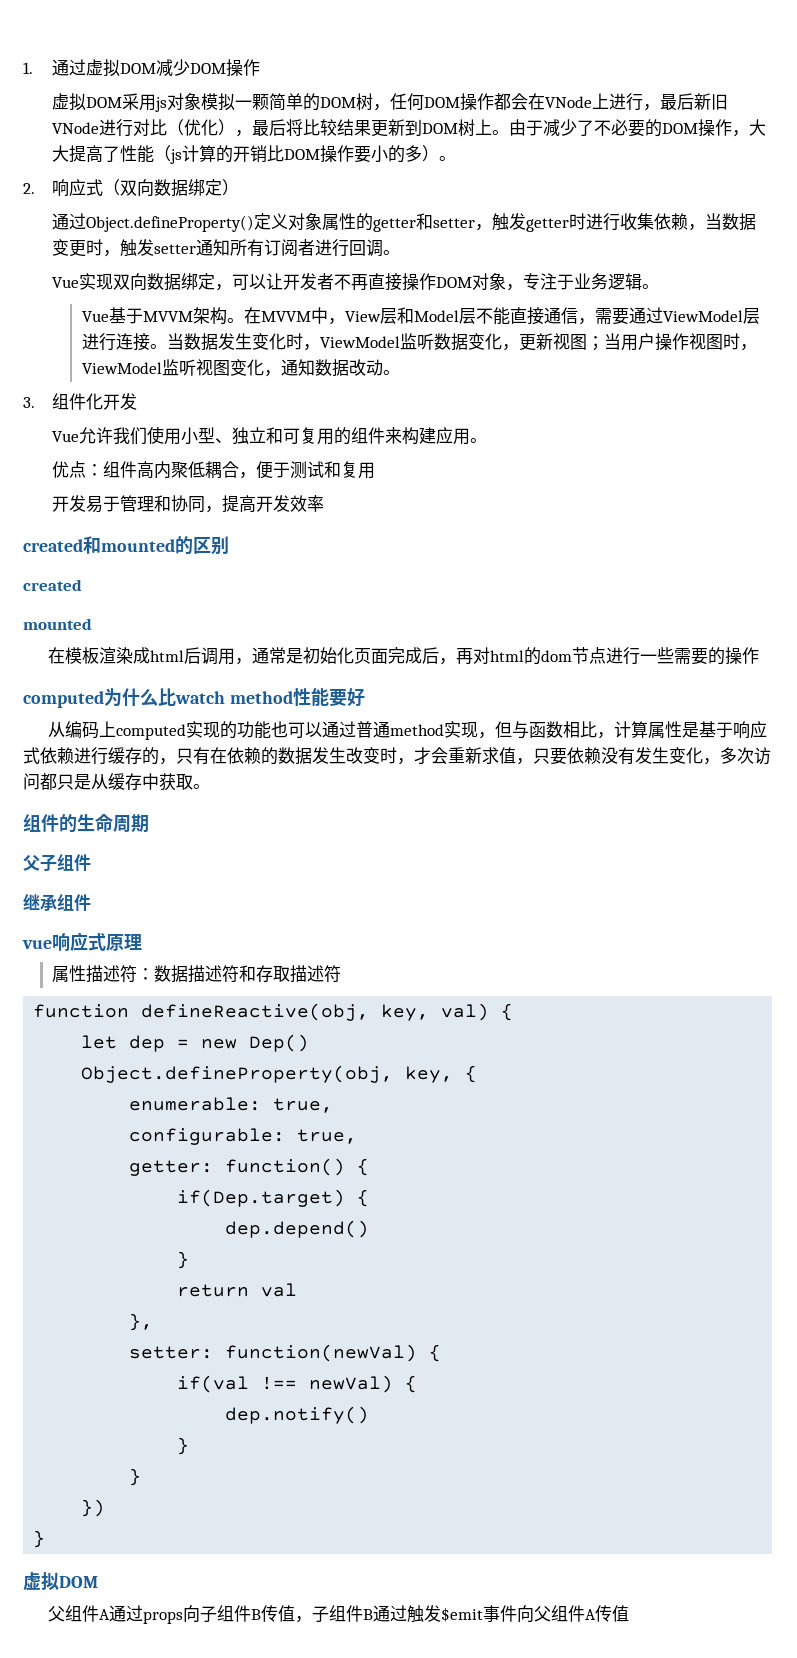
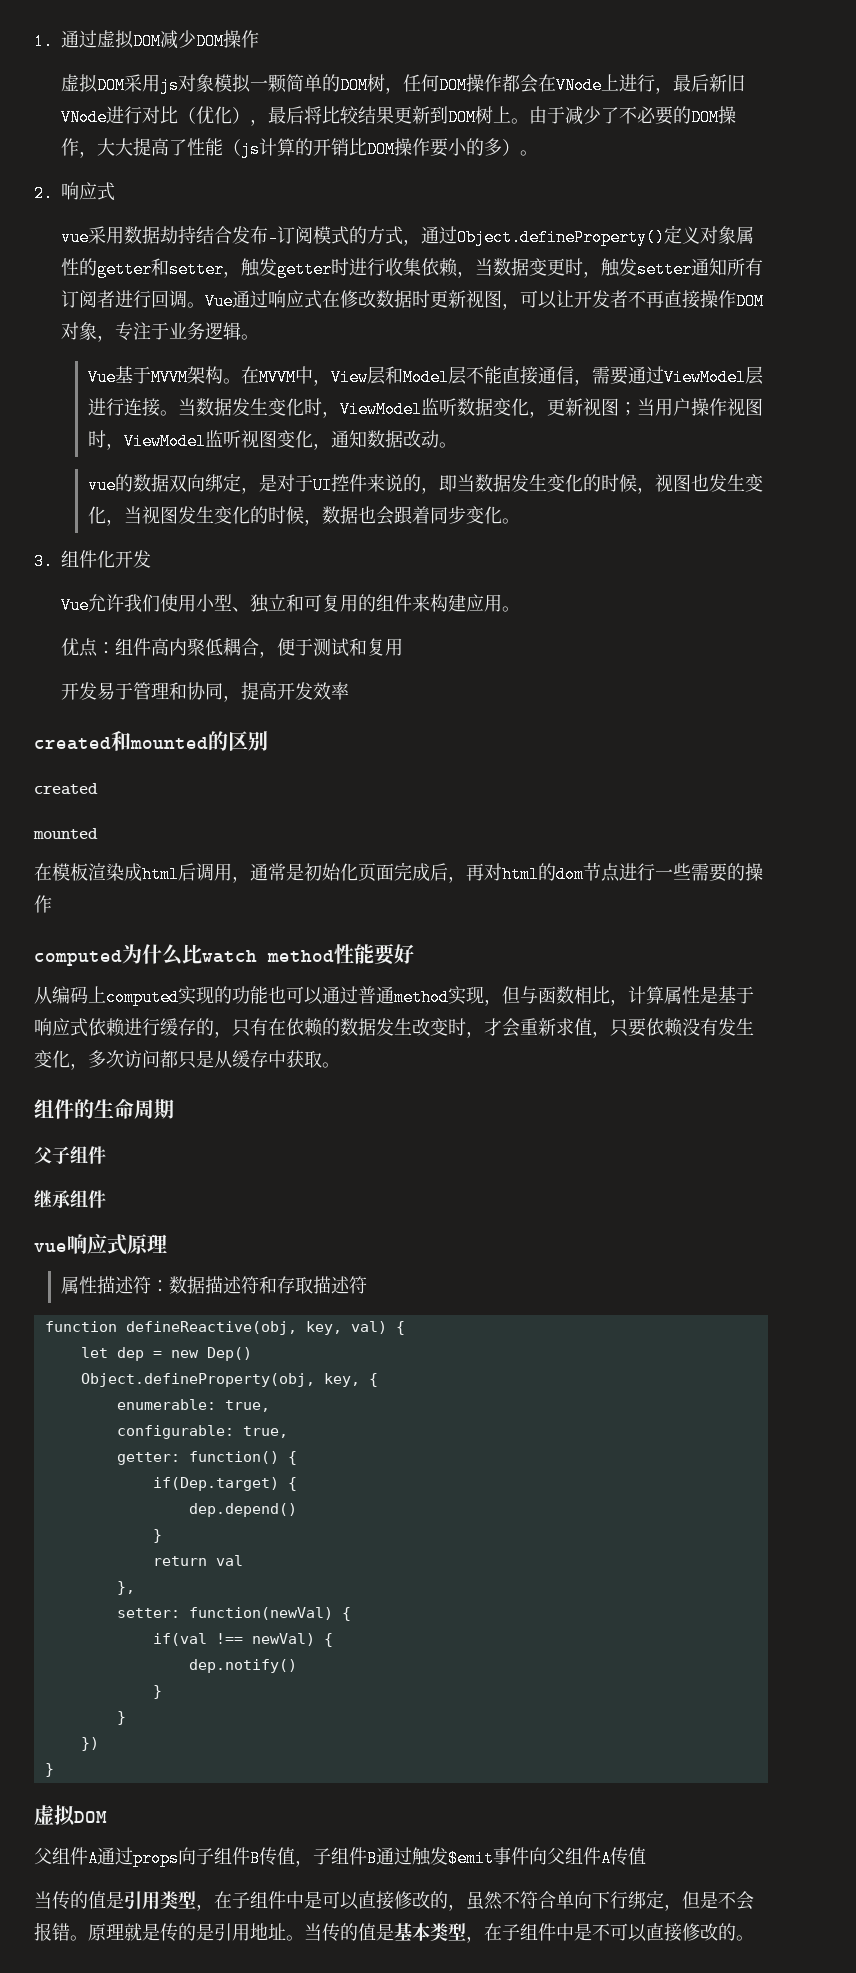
[103,179,240,197] （双向数据绑定） // -> [60,226,421,246] // vue采用数据劫持结合发布-订阅模式的方式，
[52,273,216,291] // Vue实现双向数据绑定 -> [204,290,502,310] Vue通过响应式在修改数据时更新视图
(400, 372) none -> [87,473,763,494] [87,506,520,526] // vue的数据双向绑定，是对于UI控件来说的，即当数据发生变化的时候，视图也发生变化，当视图发生变化的时候，数据也会跟着同步变化。
(629, 1613) none -> [34,1890,754,1911] [34,1922,754,1943] // 当传的值是引用类型，在子组件中是可以直接修改的，虽然不符合单向下行绑定，但是不会报错。原理就是传的是引用地址。当传的值是基本类型，在子组件中是不可以直接修改的。

